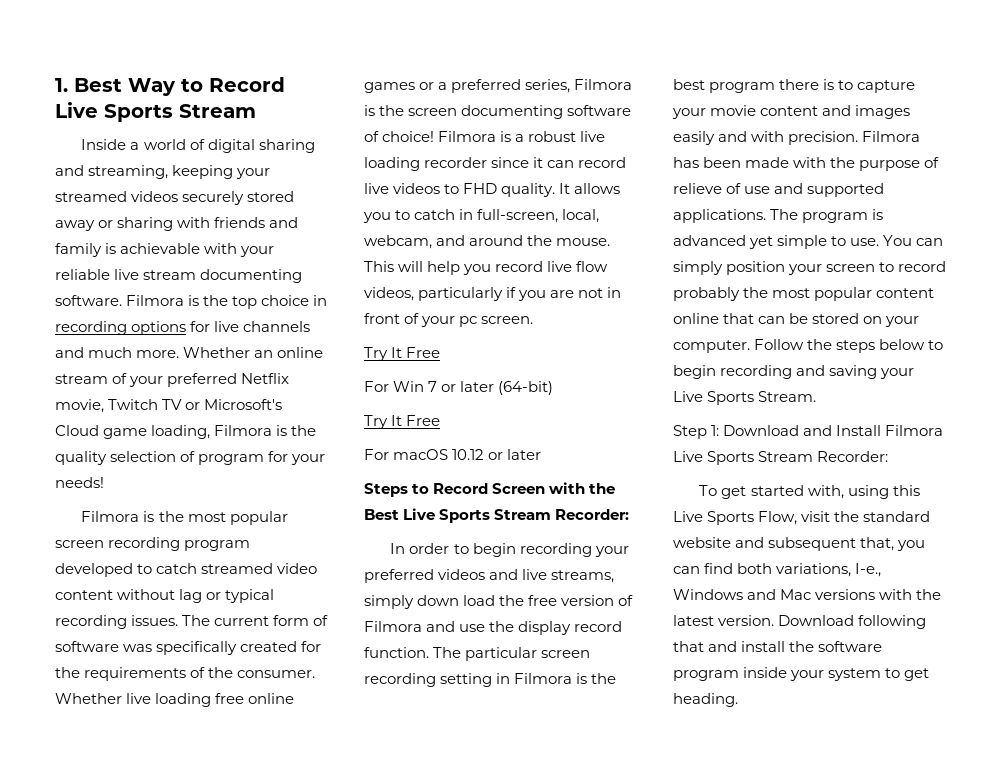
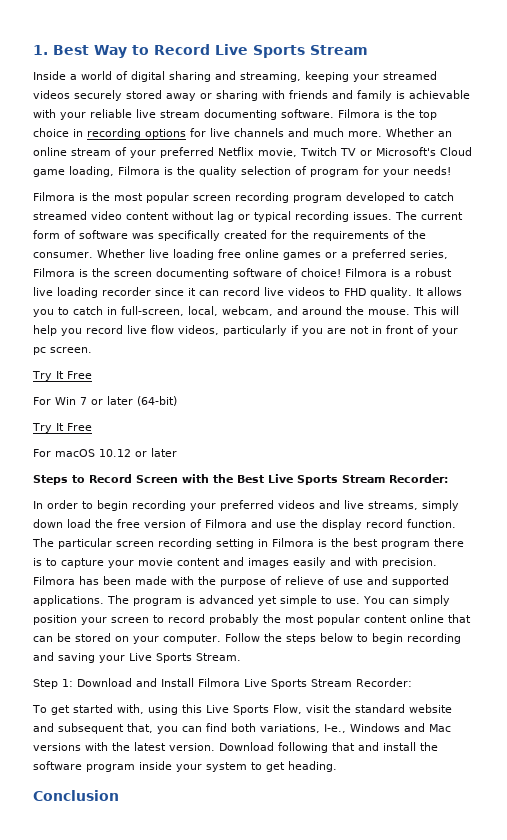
(738, 700) none -> [33,790,119,801] // Conclusion

